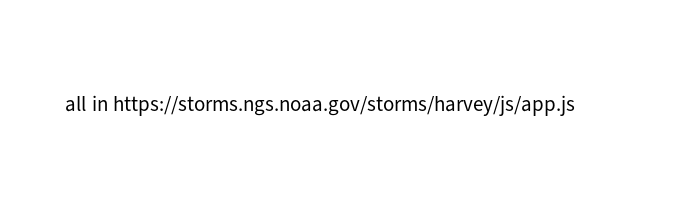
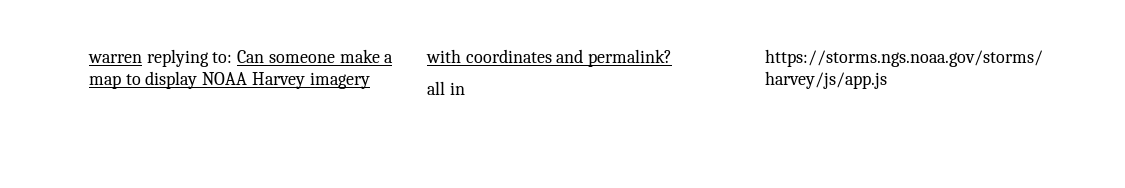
(65, 104) none -> [88,49,394,67] [89,71,370,89] [426,49,673,67] warren replying to: Can someone make a map to display NOAA Harvey imagery with coordinates and permalink? //

